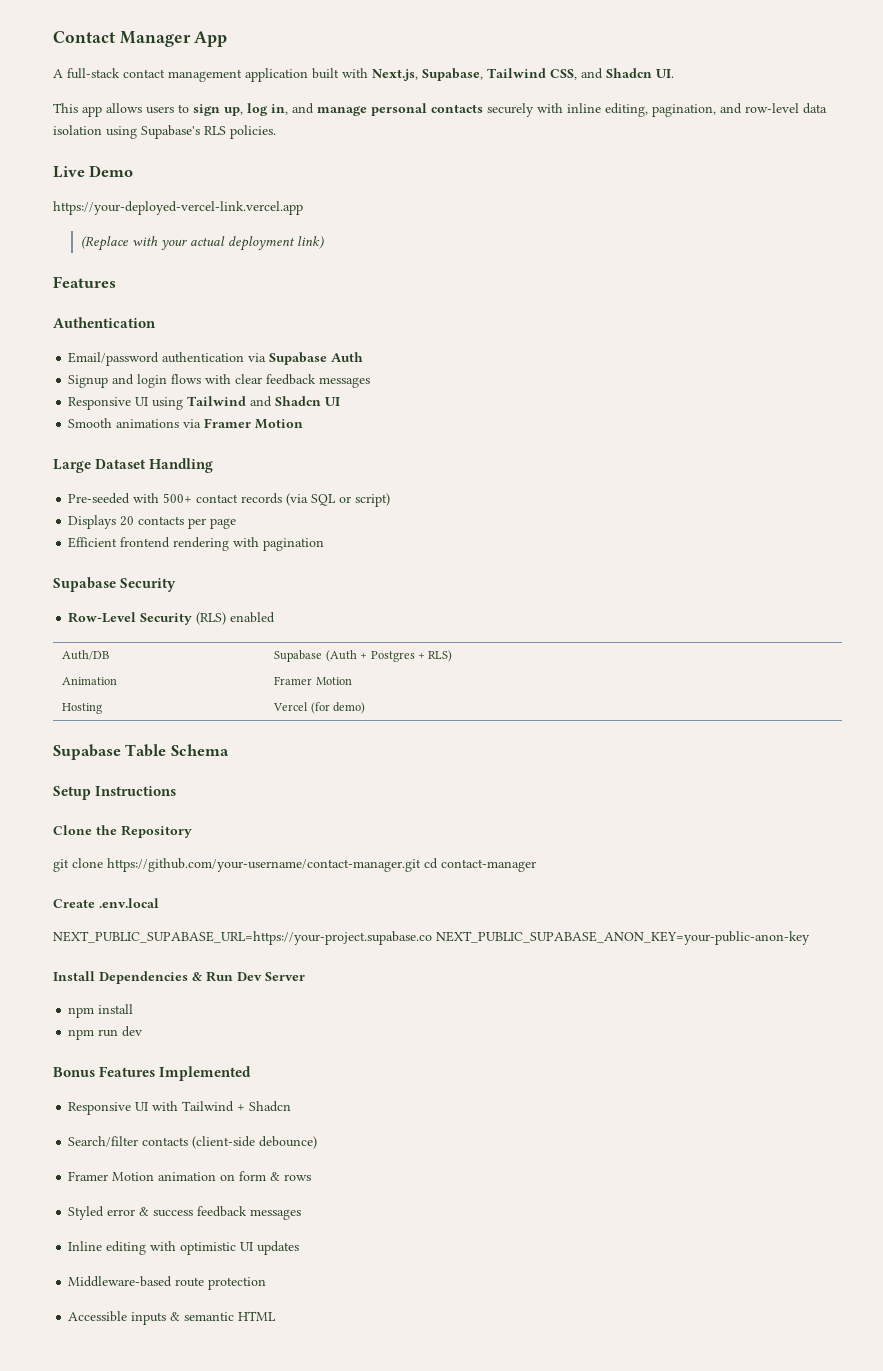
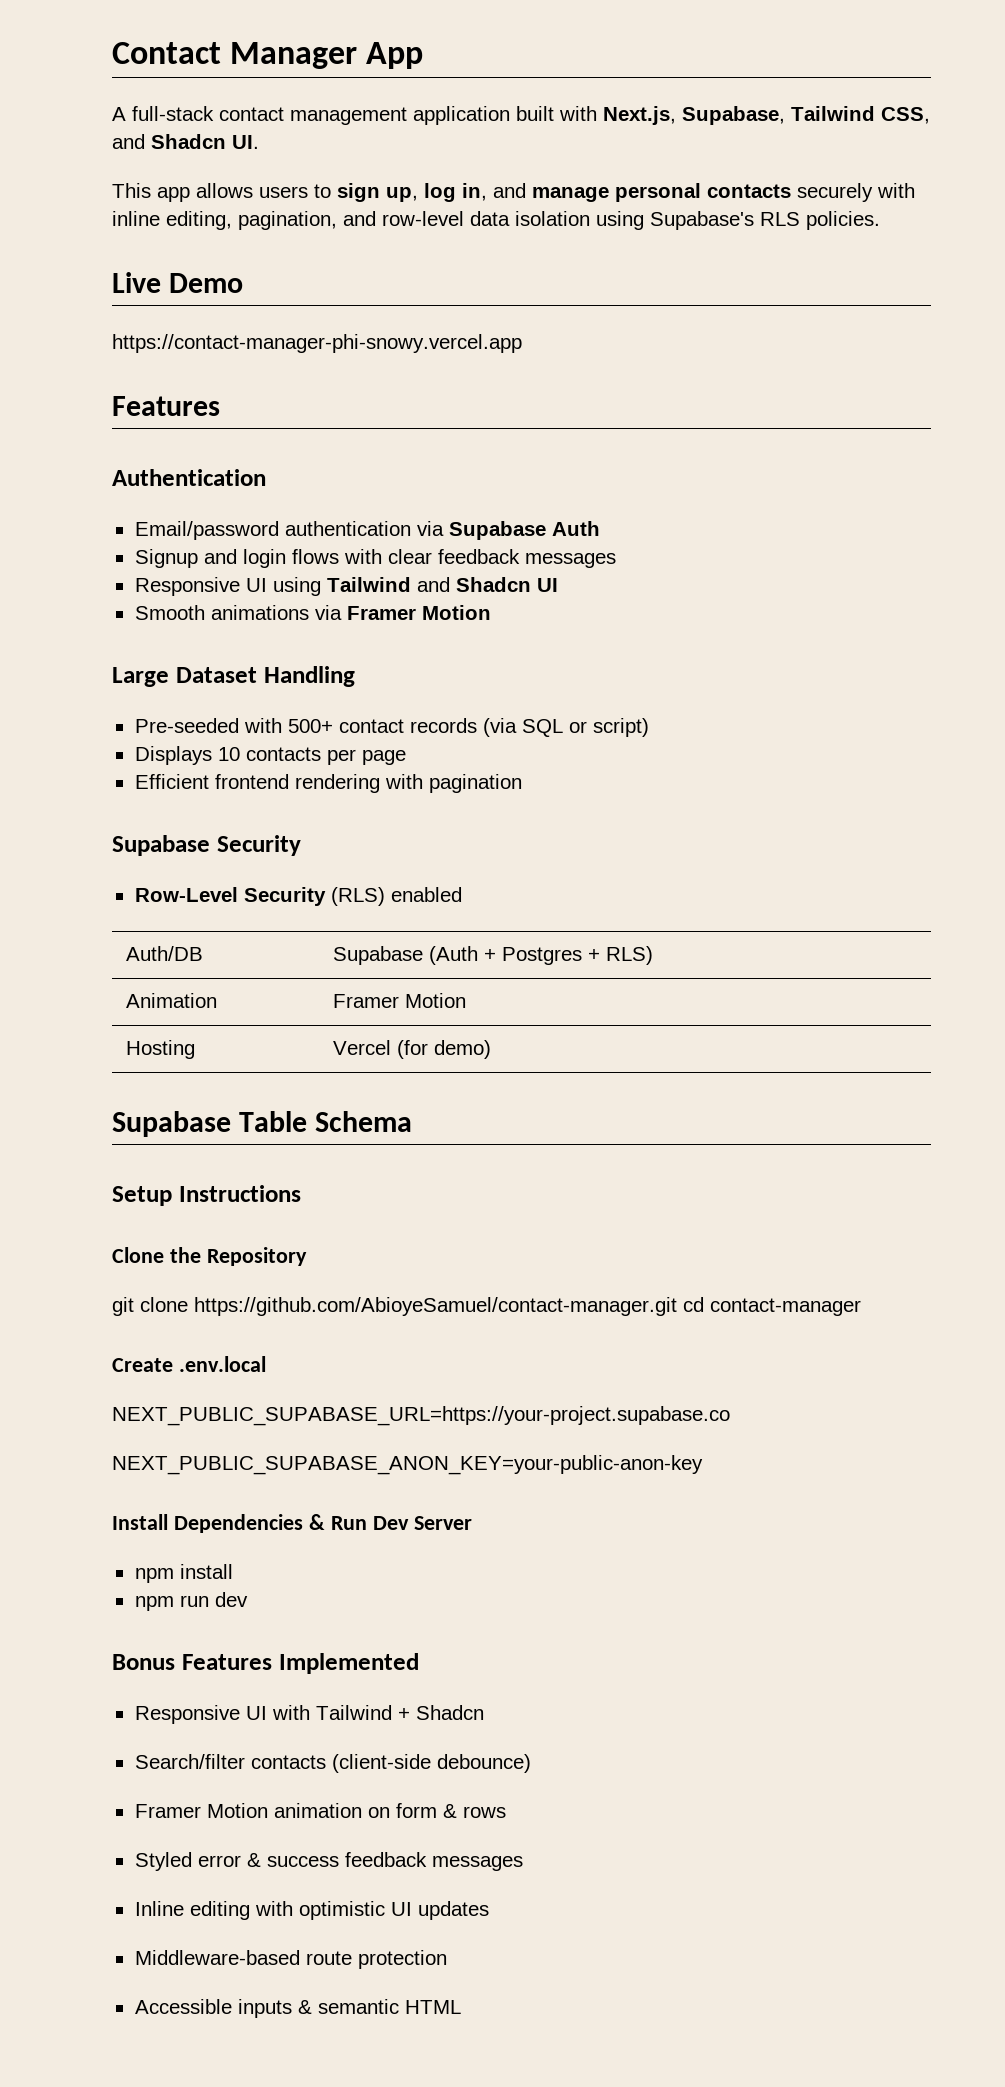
[53,201,303,215] [80,236,324,251] https://your-deployed-vercel-link.vercel.app // (Replace with your actual deployment link) -> [112,334,522,353] https://contact-manager-phi-snowy.vercel.app
[120,516,135,526] 20 -> [217,747,240,761] 10
[107,858,421,872] https://github.com/your-username/contact-manager.git -> [194,1297,677,1316] https://github.com/AbioyeSamuel/contact-manager.git
(432, 938) none -> (730, 1416) //

